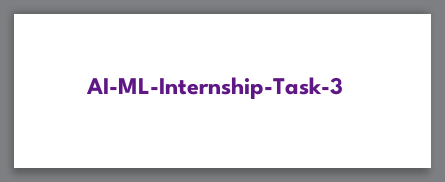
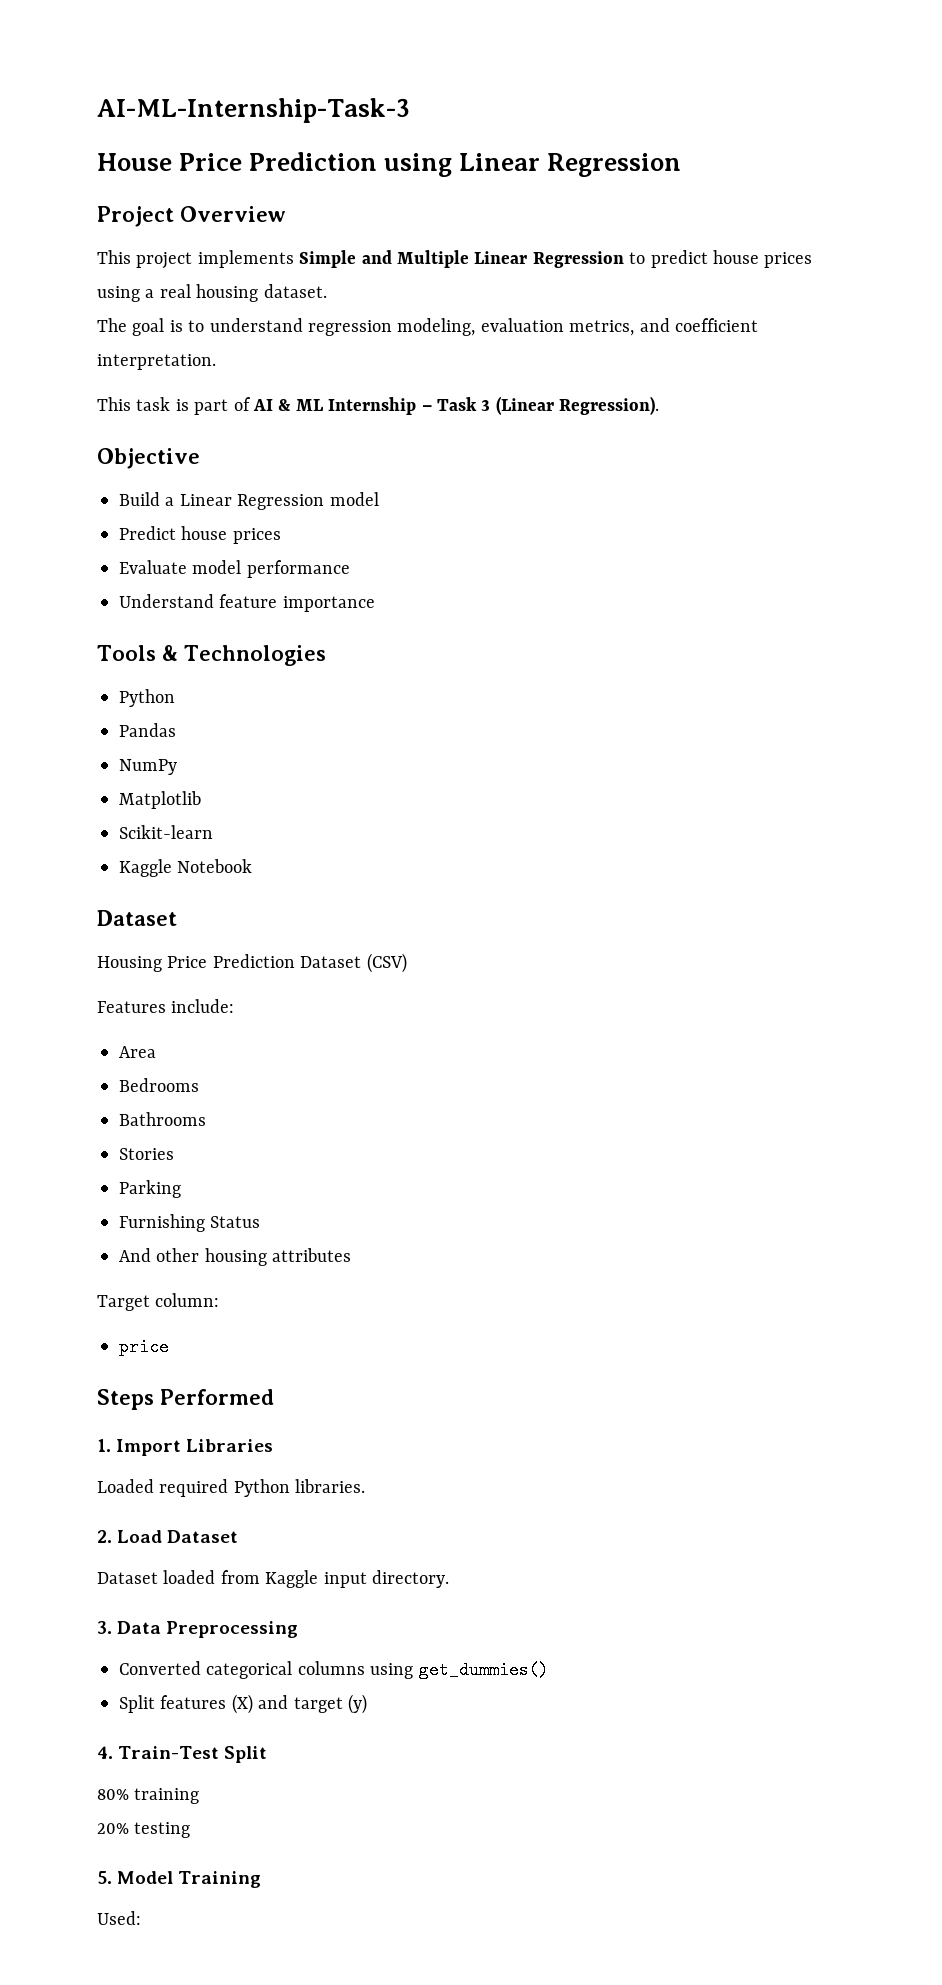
(343, 88) none -> [97,152,682,177] [97,206,286,227] [97,250,813,269] [97,284,327,302] [97,318,758,336] [97,354,216,370] [97,396,660,415] [97,448,200,469] [119,492,379,510] [119,526,281,544] [119,560,350,578] [119,594,375,612] [97,645,326,666] [119,689,175,707] [119,723,176,737] [119,759,177,775] [119,791,201,809] [119,825,213,839] [119,859,253,877] [97,910,177,926] [97,953,407,973] [97,999,235,1013] [119,1046,156,1058] [119,1078,199,1092] [119,1112,206,1126] [119,1148,174,1160] [119,1180,181,1198] [119,1214,261,1232] [119,1248,352,1266] [97,1293,220,1311] [119,1338,169,1356] [97,1389,274,1410] [97,1439,274,1456] [97,1479,366,1497] [97,1530,239,1543] [97,1570,449,1588] [97,1621,299,1638] [119,1661,549,1679] [119,1694,367,1714] [97,1746,268,1763] [97,1788,200,1804] [97,1822,191,1838] [97,1871,262,1888] [97,1911,141,1925] // House Price Prediction using Linear Regression // Project Overview // This project implements Simple and Multiple Linear Regression to predict house prices using a real housing dataset. // The goal is to understand regression modeling, evaluation metrics, and coefficient interpretation. // This task is part of AI & ML Internship – Task 3 (Linear Regression). // Objective // Build a Linear Regression model // Predict house prices // Evaluate model performance // Understand feature importance // Tools & Technologies // Python // Pandas // NumPy // Matplotlib // Scikit-learn // Kaggle Notebook // Dataset // Housing Price Prediction Dataset (CSV) // Features include: // Area // Bedrooms // Bathrooms // Stories // Parking // Furnishing Status // And other housing attributes // Target column: // price // Steps Performed // 1. Import Libraries // Loaded required Python libraries. // 2. Load Dataset // Dataset loaded from Kaggle input directory. // 3. Data Preprocessing // Converted categorical columns using get_dummies() // Split features (X) and target (y) // 4. Train-Test Split // 80% training // 20% testing // 5. Model Training // Used:

